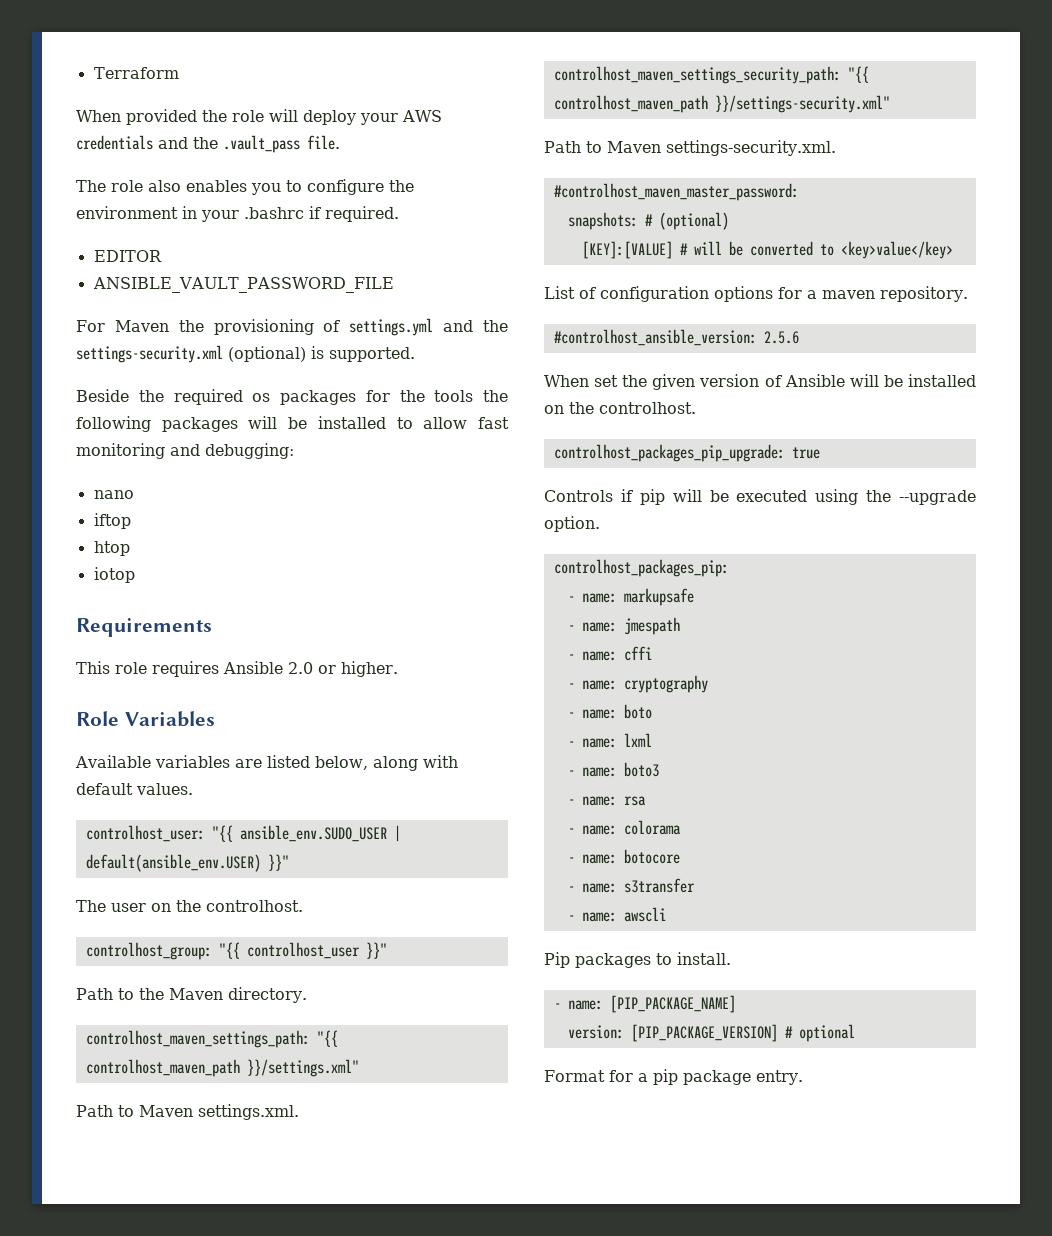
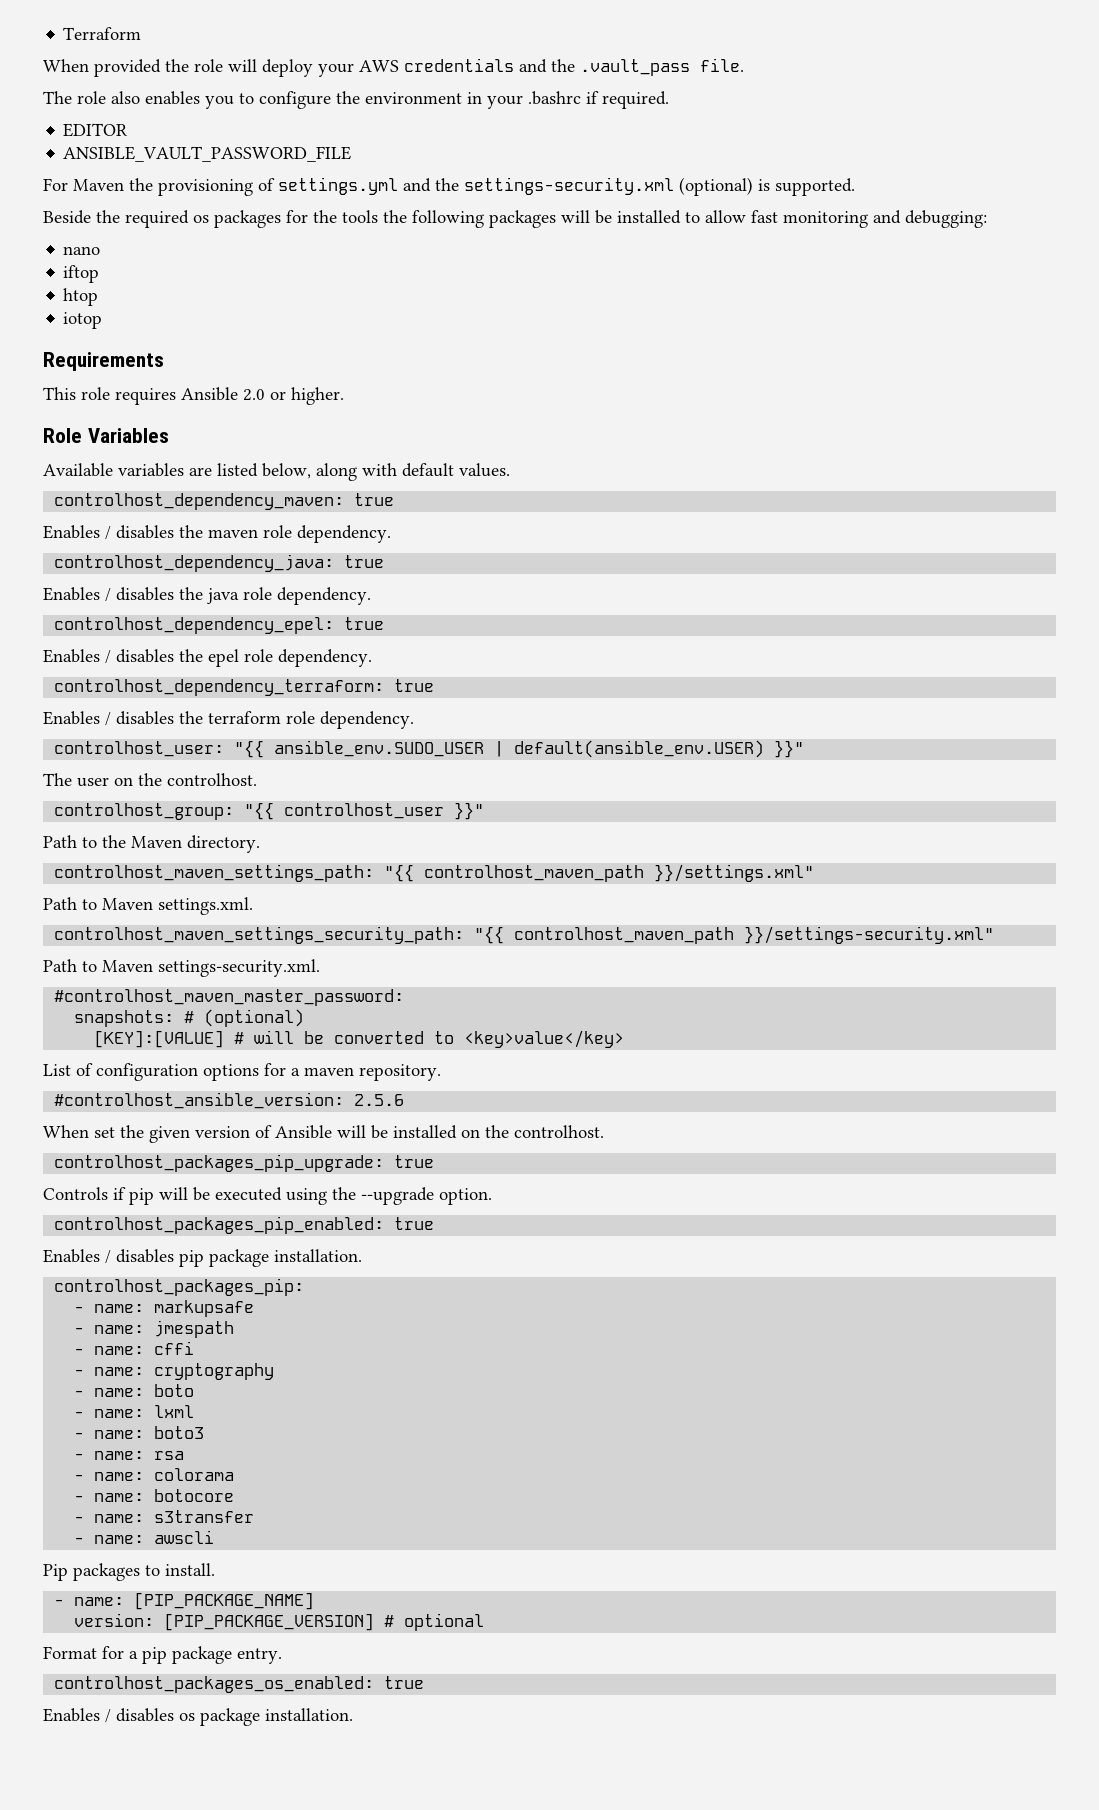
(193, 789) none -> [54,493,395,510] [43,525,391,543] [54,554,385,572] [43,587,371,605] [54,617,385,634] [43,649,372,667] [54,679,435,696] [43,711,414,729] // controlhost_dependency_maven: true // Enables / disables the maven role dependency. // controlhost_dependency_java: true // Enables / disables the java role dependency. // controlhost_dependency_epel: true // Enables / disables the epel role dependency. // controlhost_dependency_terraform: true // Enables / disables the terraform role dependency.
(600, 524) none -> [54,1216,435,1234] [43,1249,362,1267] // controlhost_packages_pip_enabled: true // Enables / disables pip package installation.
(803, 1077) none -> [54,1676,425,1693] [43,1708,353,1726] // controlhost_packages_os_enabled: true // Enables / disables os package installation.

